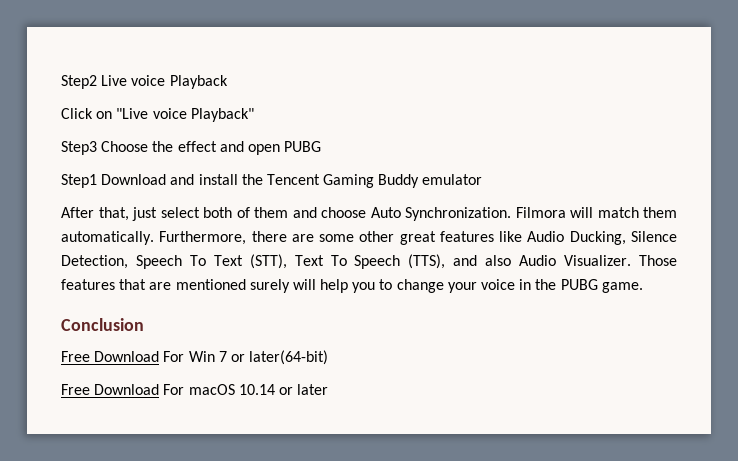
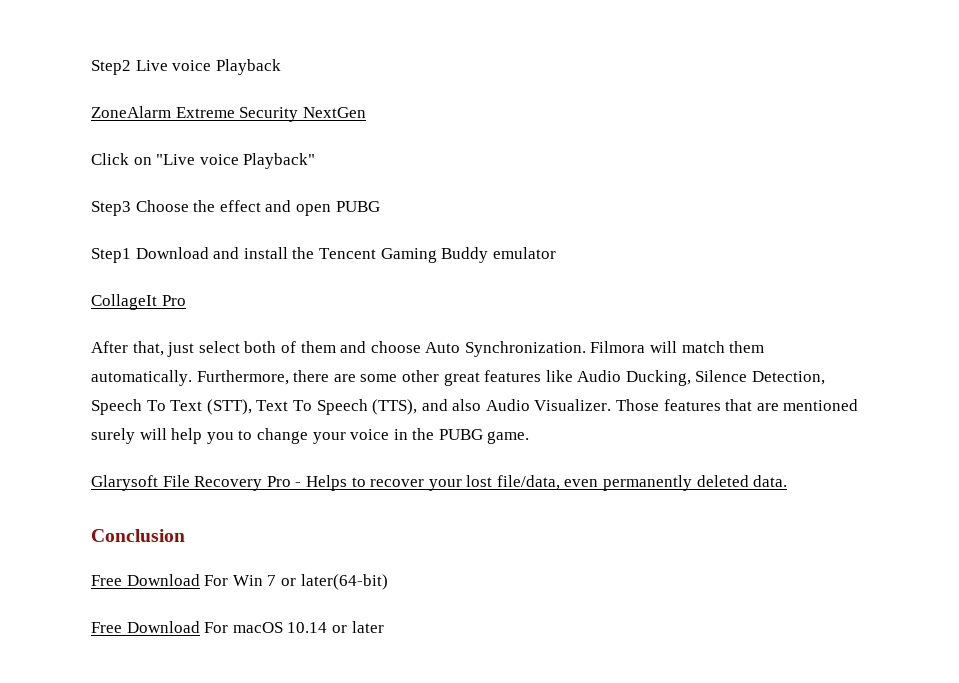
(228, 82) none -> [91,106,366,122] // ZoneAlarm Extreme Security NextGen
(483, 179) none -> [91,294,186,310] // CollageIt Pro
(643, 287) none -> [91,475,788,491] // Glarysoft File Recovery Pro - Helps to recover your lost file/data, even permanently deleted data.

